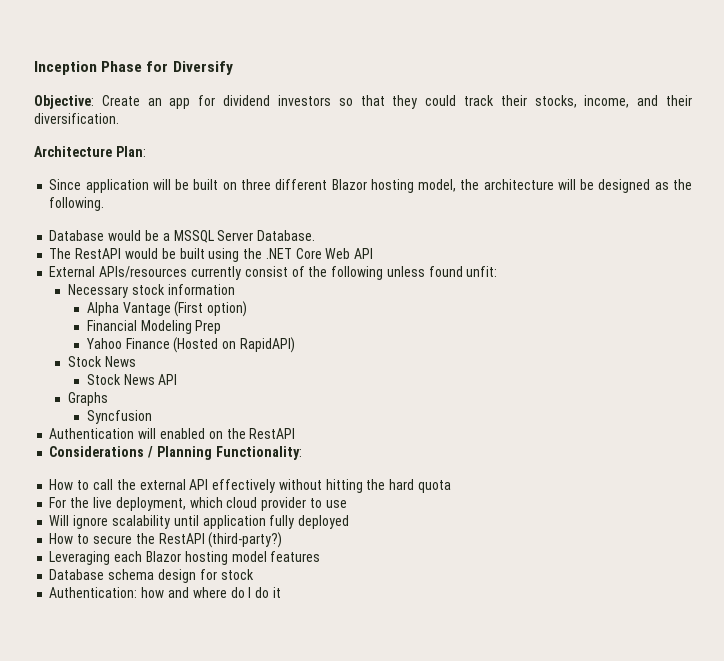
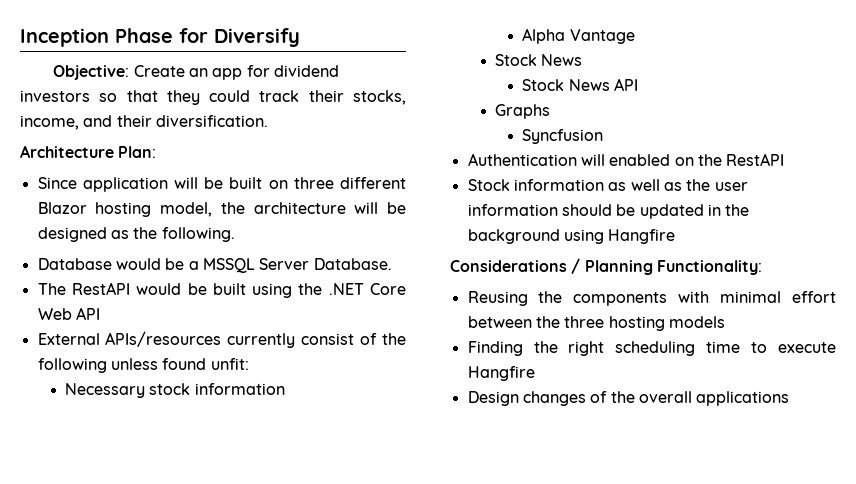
[174,301,248,317] [86,320,222,334] [85,337,295,353] (First option) // Financial Modeling Prep // Yahoo Finance (Hosted on RapidAPI) -> (635, 36) none
[49,446,302,460] [49,479,451,493] [49,497,347,511] [49,515,350,529] [49,532,283,548] [49,551,321,565] [49,569,254,583] [49,587,281,598] Considerations / Planning Functionality: // How to call the external API effectively without hitting the hard quota // For the live deployment, which cloud provider to use // Will ignore scalability until application fully deployed // How to secure the RestAPI (third-party?) // Leveraging each Blazor hosting model features // Database schema design for stock // Authentication: how and where do I do it -> [467,179,748,191] [467,204,750,219] [467,229,676,244] [450,258,762,275] [467,291,836,306] [467,316,725,331] [467,341,836,356] [467,366,535,381] [467,391,790,406] Stock information as well as the user information should be updated in the background using Hangfire // Considerations / Planning Functionality: // Reusing the components with minimal effort between the three hosting models // Finding the right scheduling time to execute Hangfire // Design changes of the overall applications

